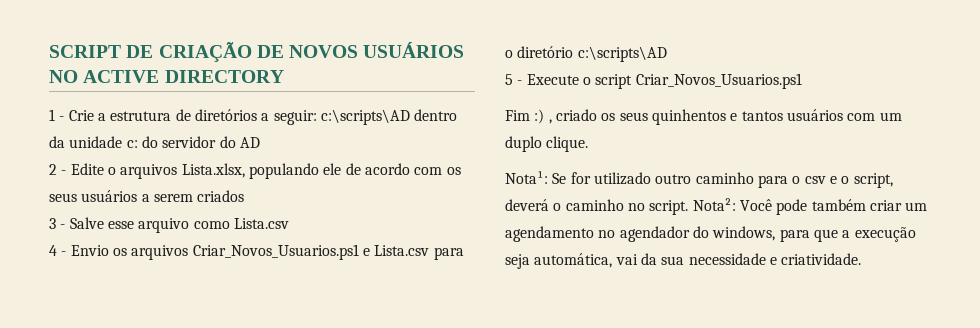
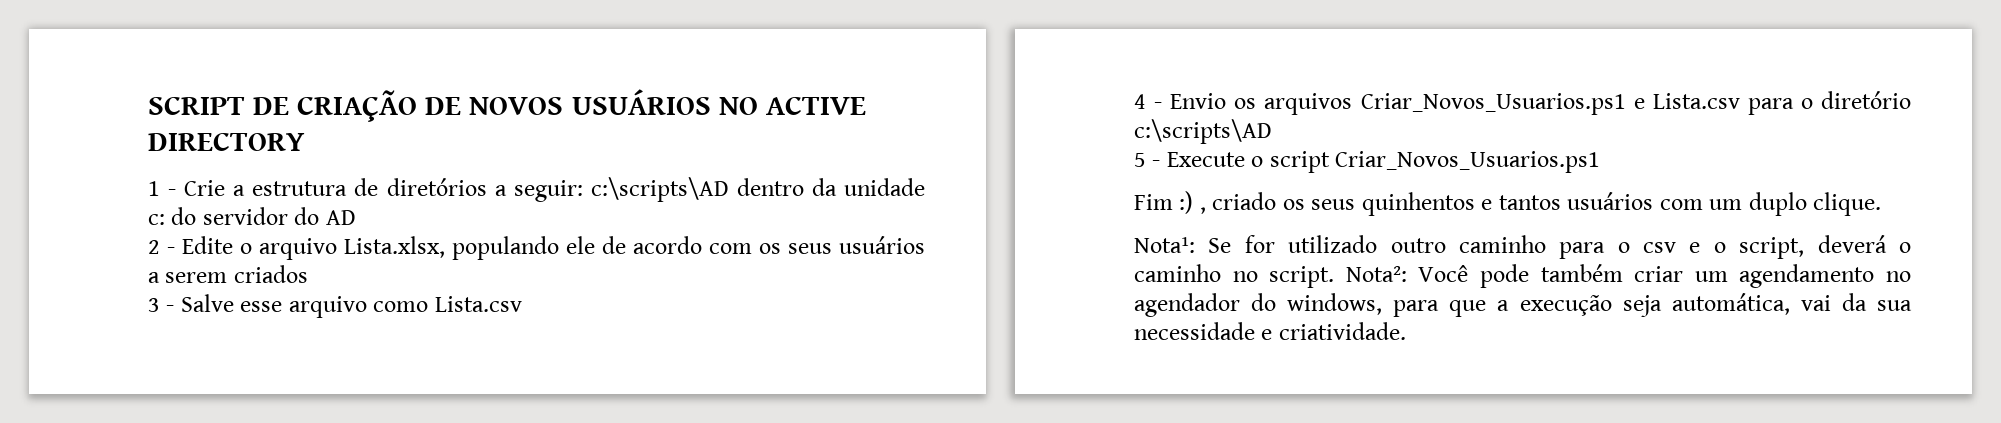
[120,164,178,179] arquivos -> [259,238,337,260] arquivo

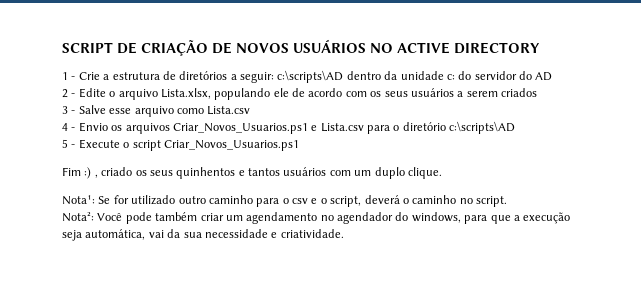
(1335, 277) none -> (507, 201) //

